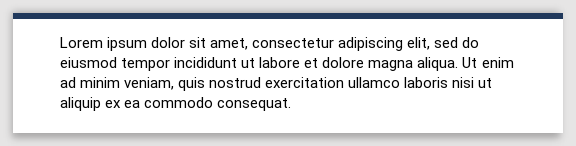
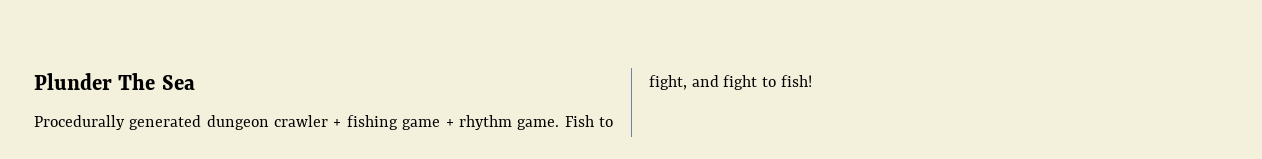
[60,37,480,51] [60,57,514,71] [60,77,493,91] [60,97,292,111] Lorem ipsum dolor sit amet, consectetur adipiscing elit, sed do eiusmod tempor incididunt ut labore et dolore magna aliqua. Ut enim ad minim veniam, quis nostrud exercitation ullamco laboris nisi ut aliquip ex ea commodo consequat. -> [34,73,195,90] [34,115,614,130] [649,75,812,90] Plunder The Sea // Procedurally generated dungeon crawler + fishing game + rhythm game. Fish to fight, and fight to fish!

